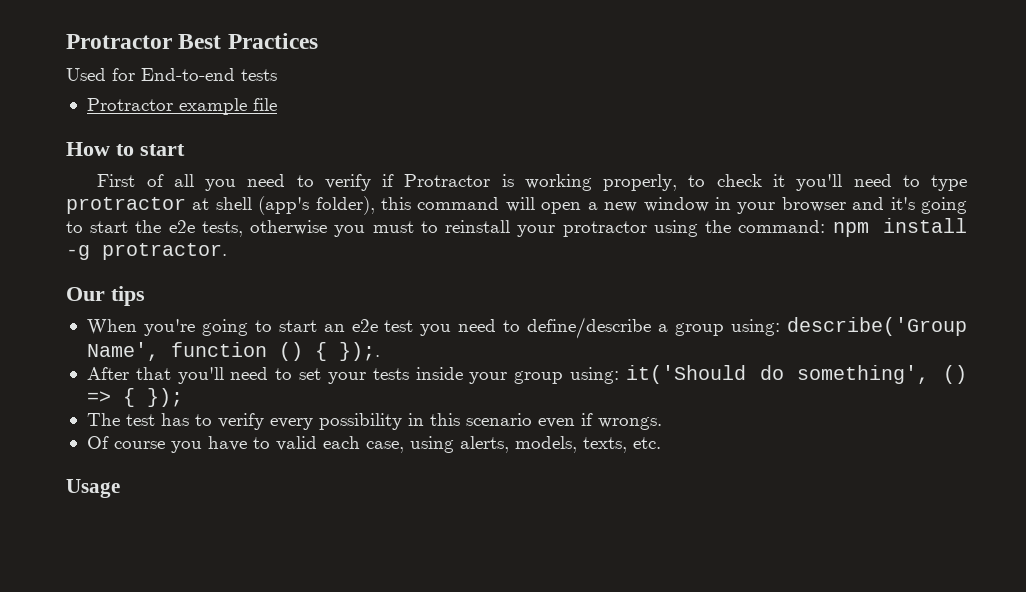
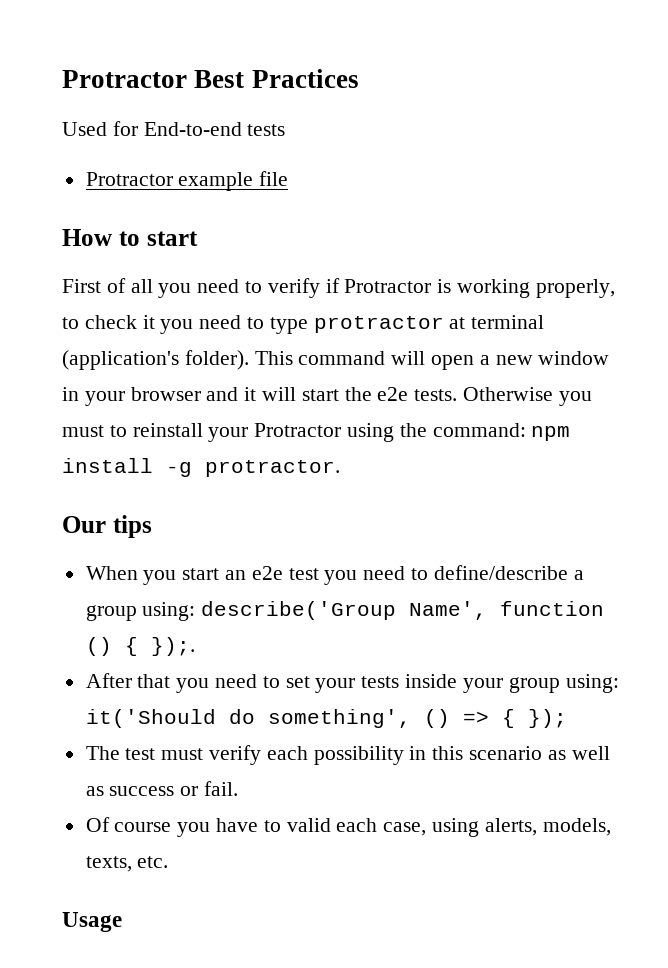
[796,174,843,191] you'll -> [160,319,194,334] you
[215,196,412,215] shell (app's folder), this -> [471,315,545,329] [62,350,293,370] terminal (application's folder). This
[890,197,967,214] [66,221,83,233] it's going to -> [244,387,297,401] it will
[201,220,328,237] tests, otherwise -> [414,387,554,401] tests. Otherwise
[562,221,647,237] protractor -> [254,423,342,437] Protractor
[143,319,272,336] you're going to -> [143,570,177,585] you
[177,367,224,384] you'll -> [176,678,210,693] you
[160,413,662,430] has to verify every possibility in this scenario even if wrongs. -> [161,745,610,765] [85,781,239,796] must verify each possibility in this scenario as well as success or fail.

